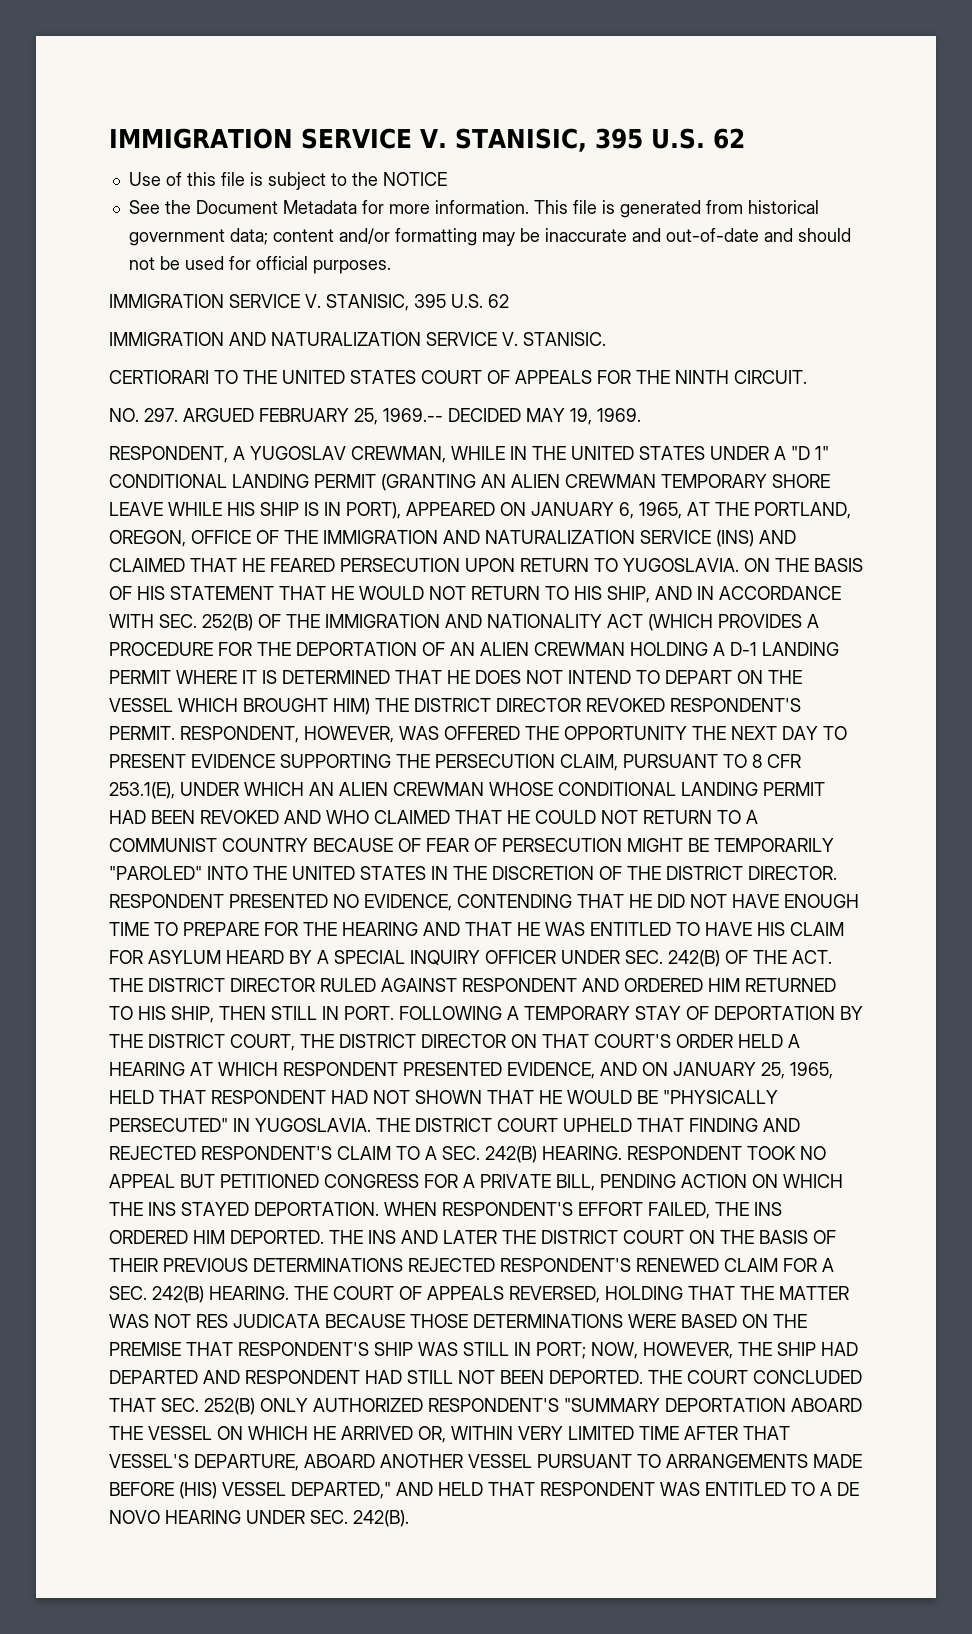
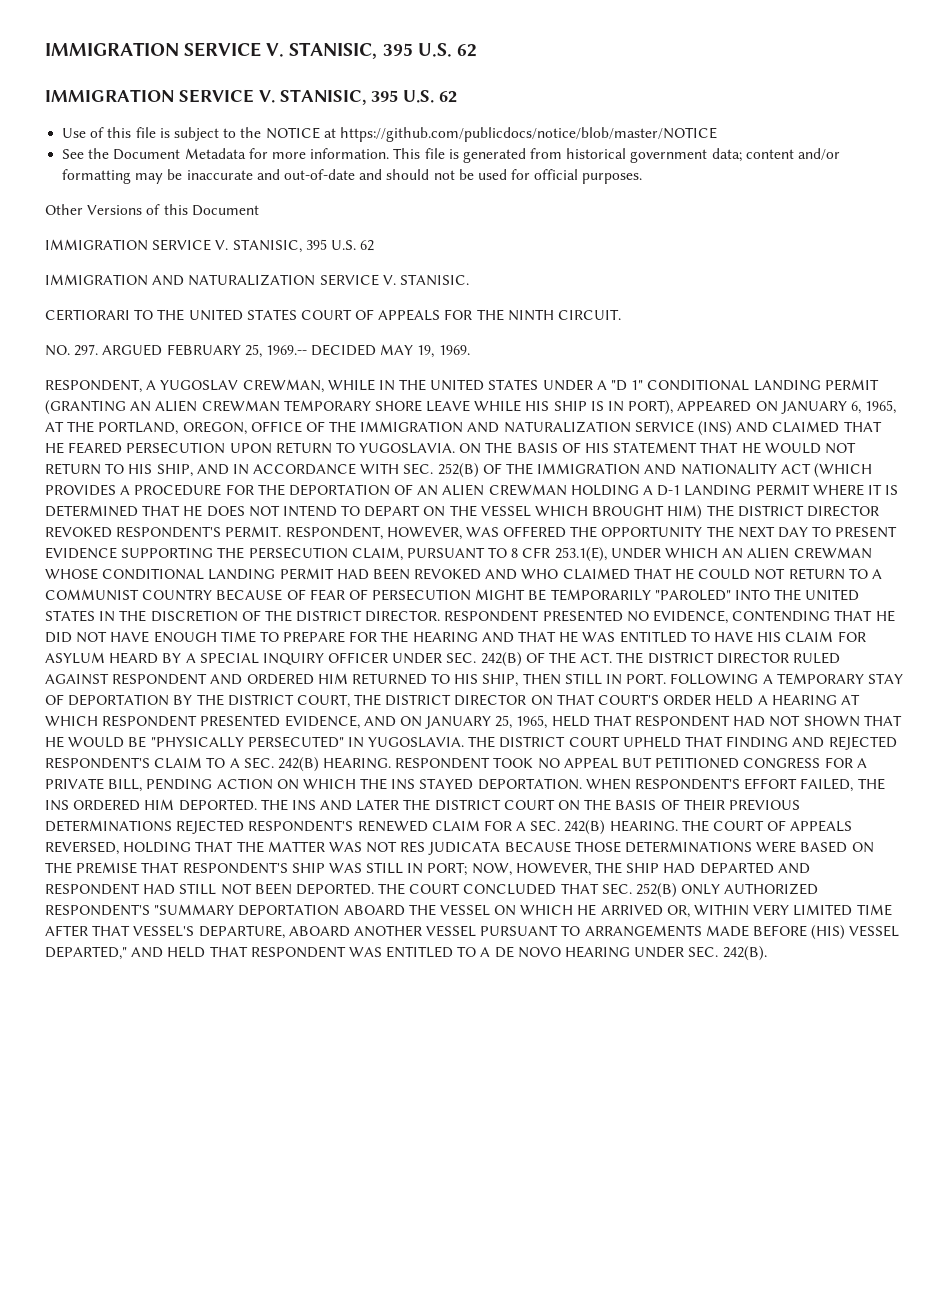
[109,128,745,152] IMMIGRATION SERVICE V. STANISIC, 395 U.S. 62 -> [45,42,477,59] [45,89,457,105] IMMIGRATION SERVICE V. STANISIC, 395 U.S. 62 // IMMIGRATION SERVICE V. STANISIC, 395 U.S. 62
(447, 179) none -> [323,127,717,142] at https://github.com/publicdocs/notice/blob/master/NOTICE
(391, 267) none -> [45,204,259,216] // Other Versions of this Document

